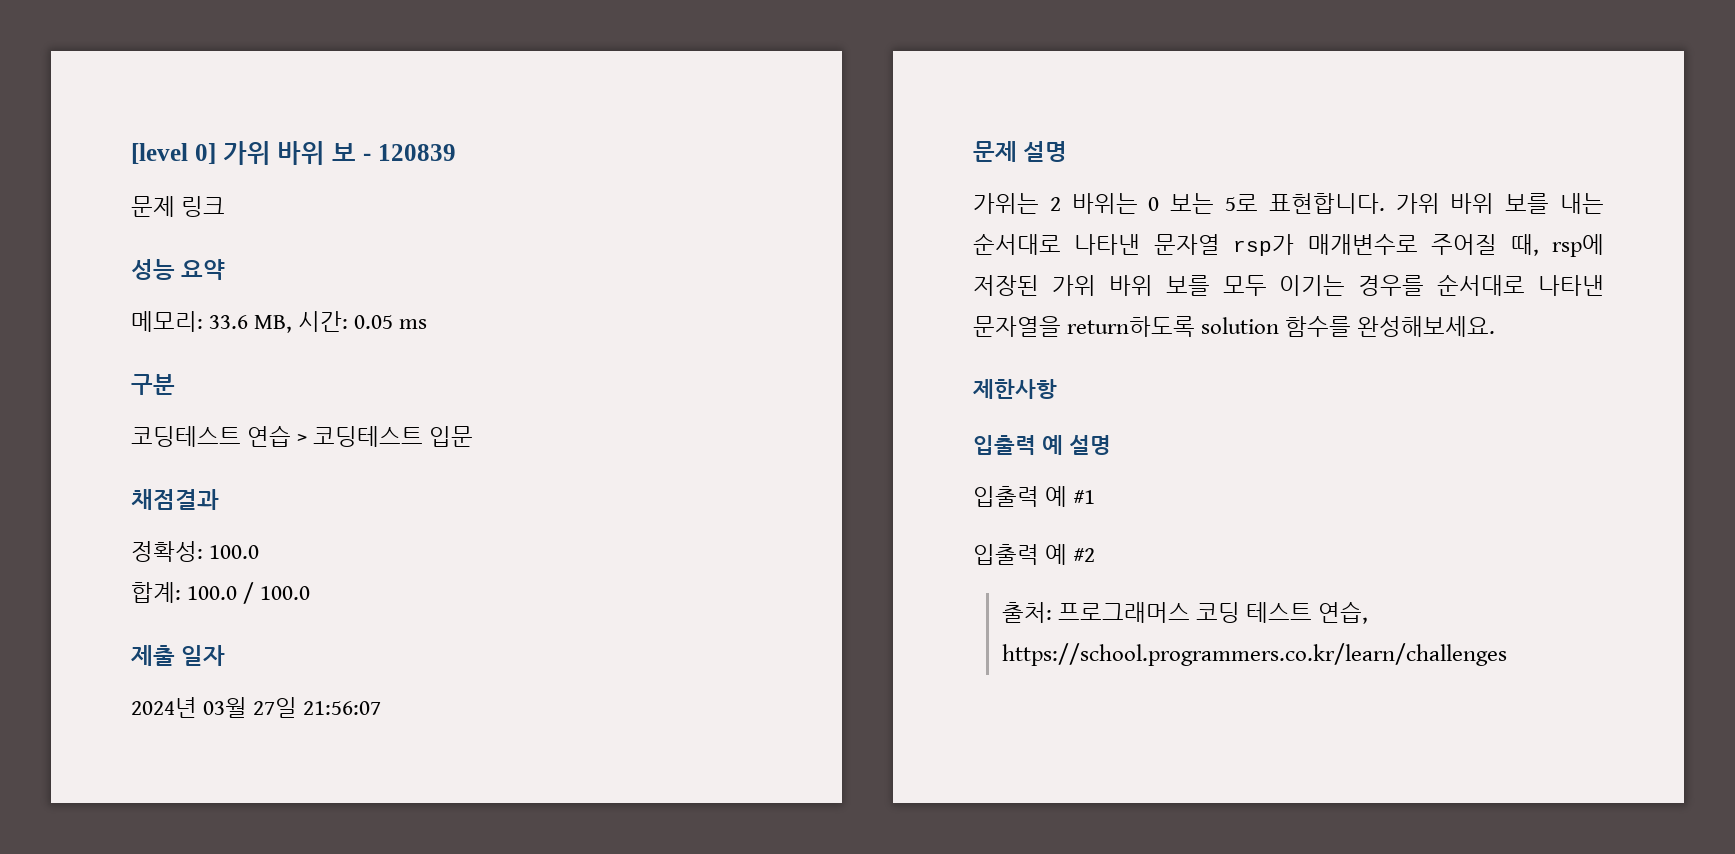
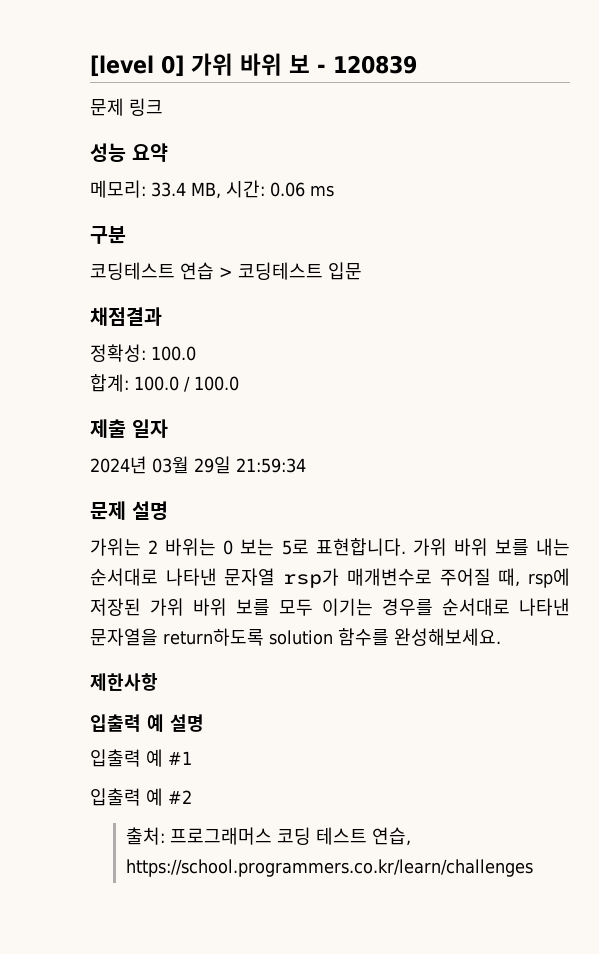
[209,315,249,329] 33.6 -> [151,182,186,197] 33.4
[354,315,394,329] 0.05 -> [270,182,305,197] 0.06
[253,697,382,718] 27일 21:56:07 -> [194,456,306,474] 29일 21:59:34

